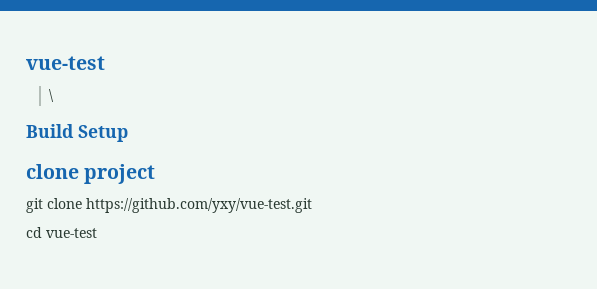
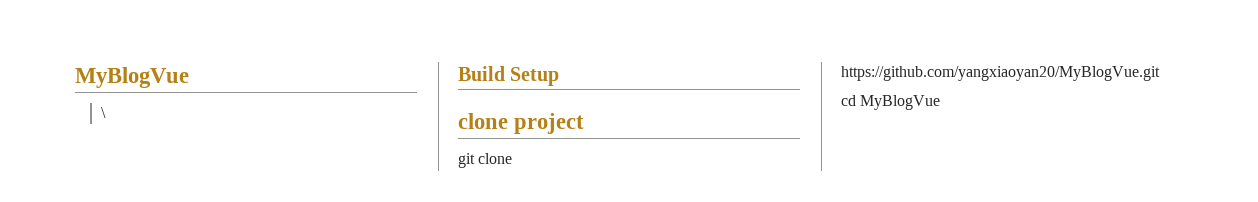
[26,56,105,70] vue-test -> [75,67,189,88] MyBlogVue
[86,198,312,213] https://github.com/yxy/vue-test.git -> [841,66,1160,81] https://github.com/yangxiaoyan20/MyBlogVue.git
[46,228,97,238] vue-test -> [860,95,941,110] MyBlogVue

